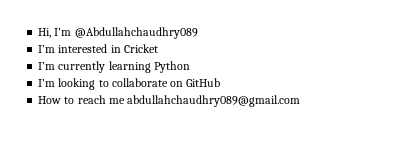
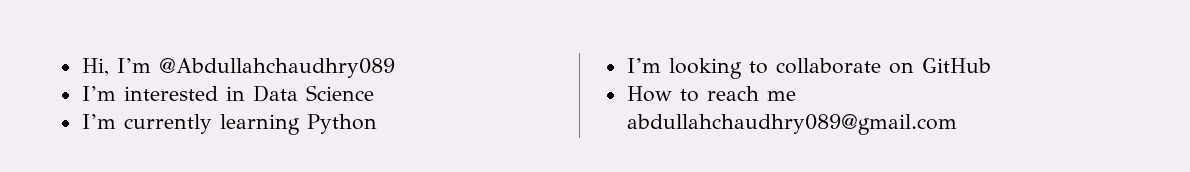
[123,44,158,53] Cricket -> [252,85,374,102] Data Science

